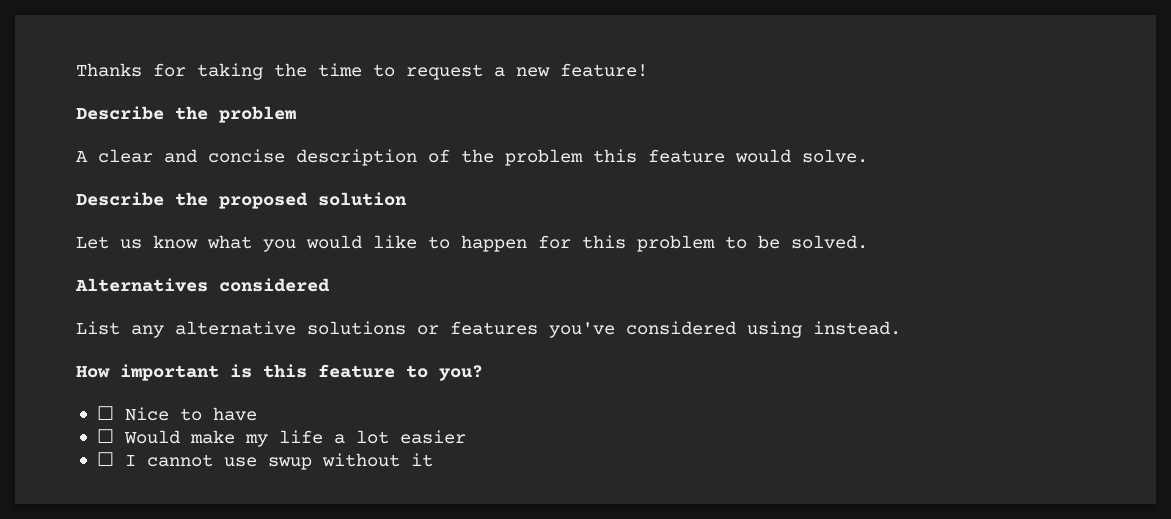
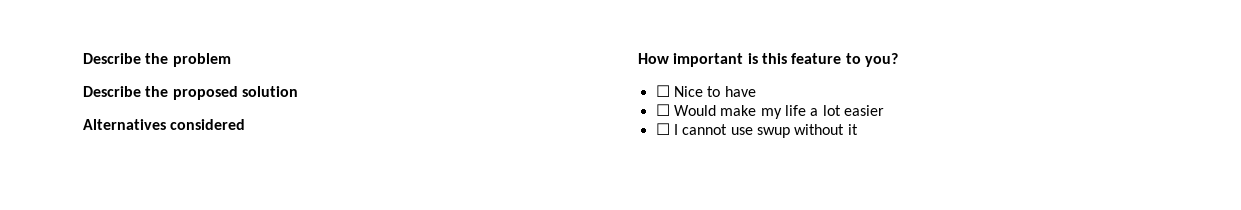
[76,63,648,80] [76,106,296,123] [76,149,868,166] [76,192,407,209] [76,235,868,252] [75,278,330,292] [76,321,901,338] Thanks for taking the time to request a new feature! // Describe the problem // A clear and concise description of the problem this feature would solve. // Describe the proposed solution // Let us know what you would like to happen for this problem to be solved. // Alternatives considered // List any alternative solutions or features you've considered using instead. -> [83,53,231,67] [83,86,298,100] [83,119,246,130] Describe the problem // Describe the proposed solution // Alternatives considered

